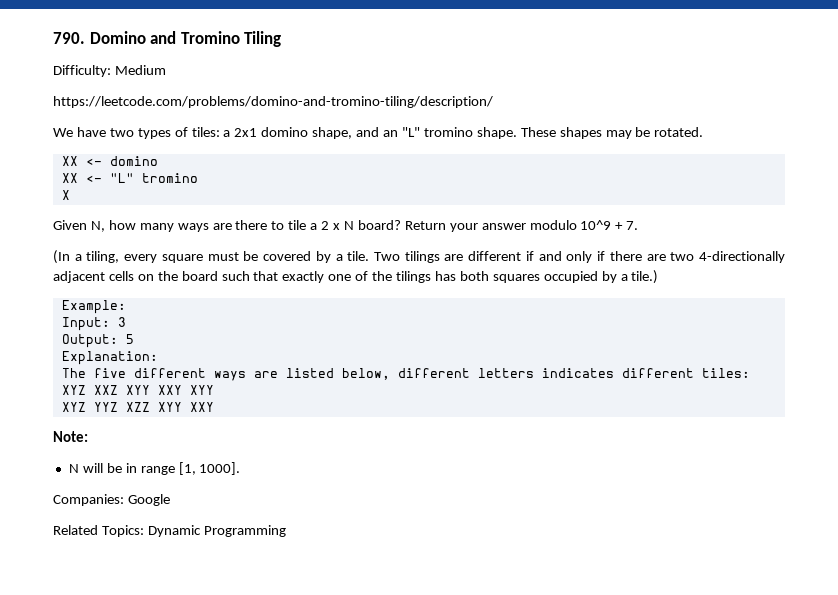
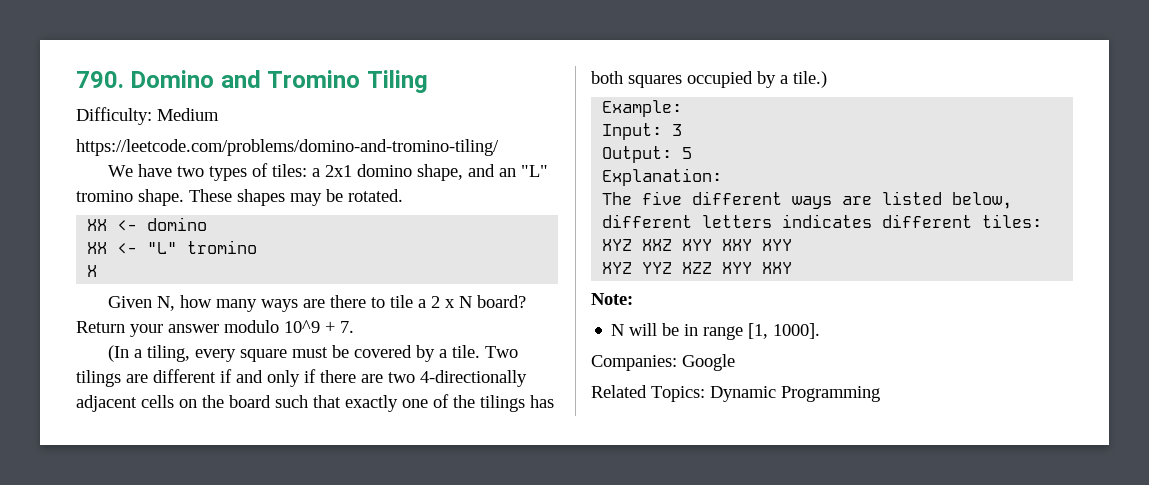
[53,96,493,108] https://leetcode.com/problems/domino-and-tromino-tiling/description/ -> [76,139,499,156] https://leetcode.com/problems/domino-and-tromino-tiling/

